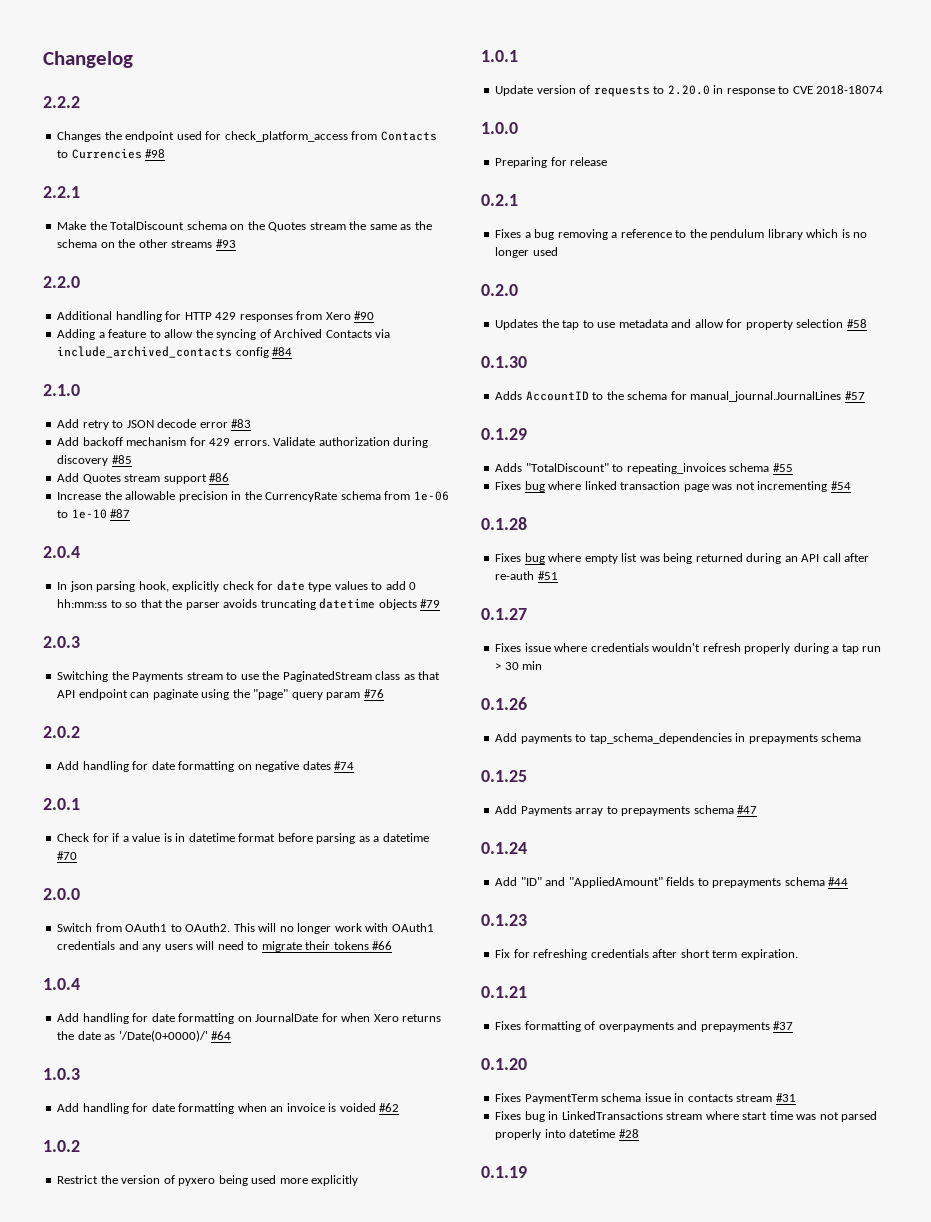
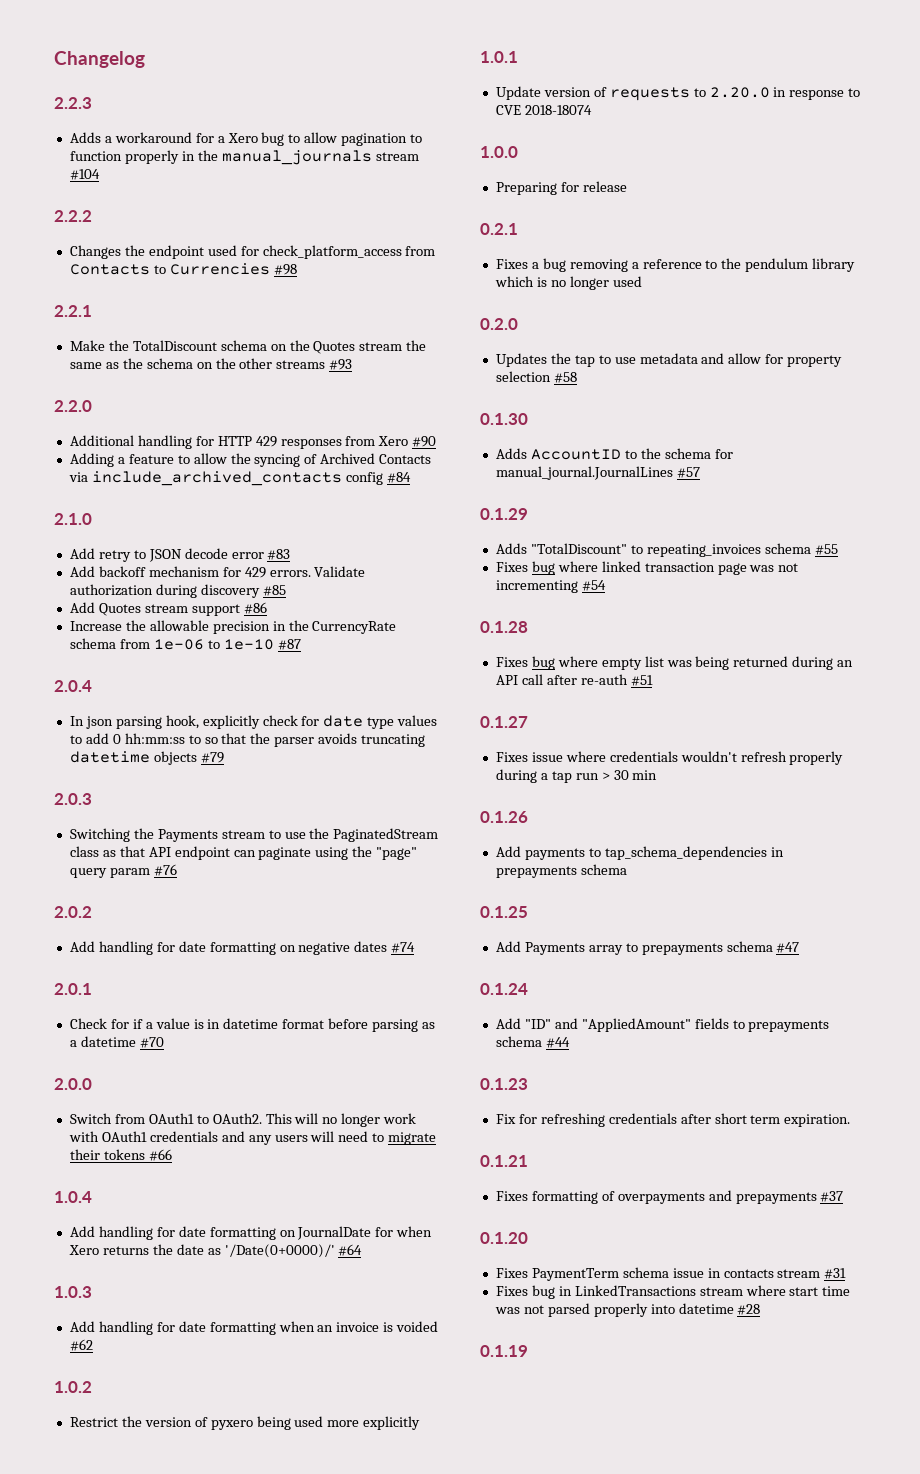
(133, 59) none -> [54,97,92,109] [69,132,423,146] [69,150,419,165] [69,169,100,180] // 2.2.3 // Adds a workaround for a Xero bug to allow pagination to function properly in the manual_journals stream #104

